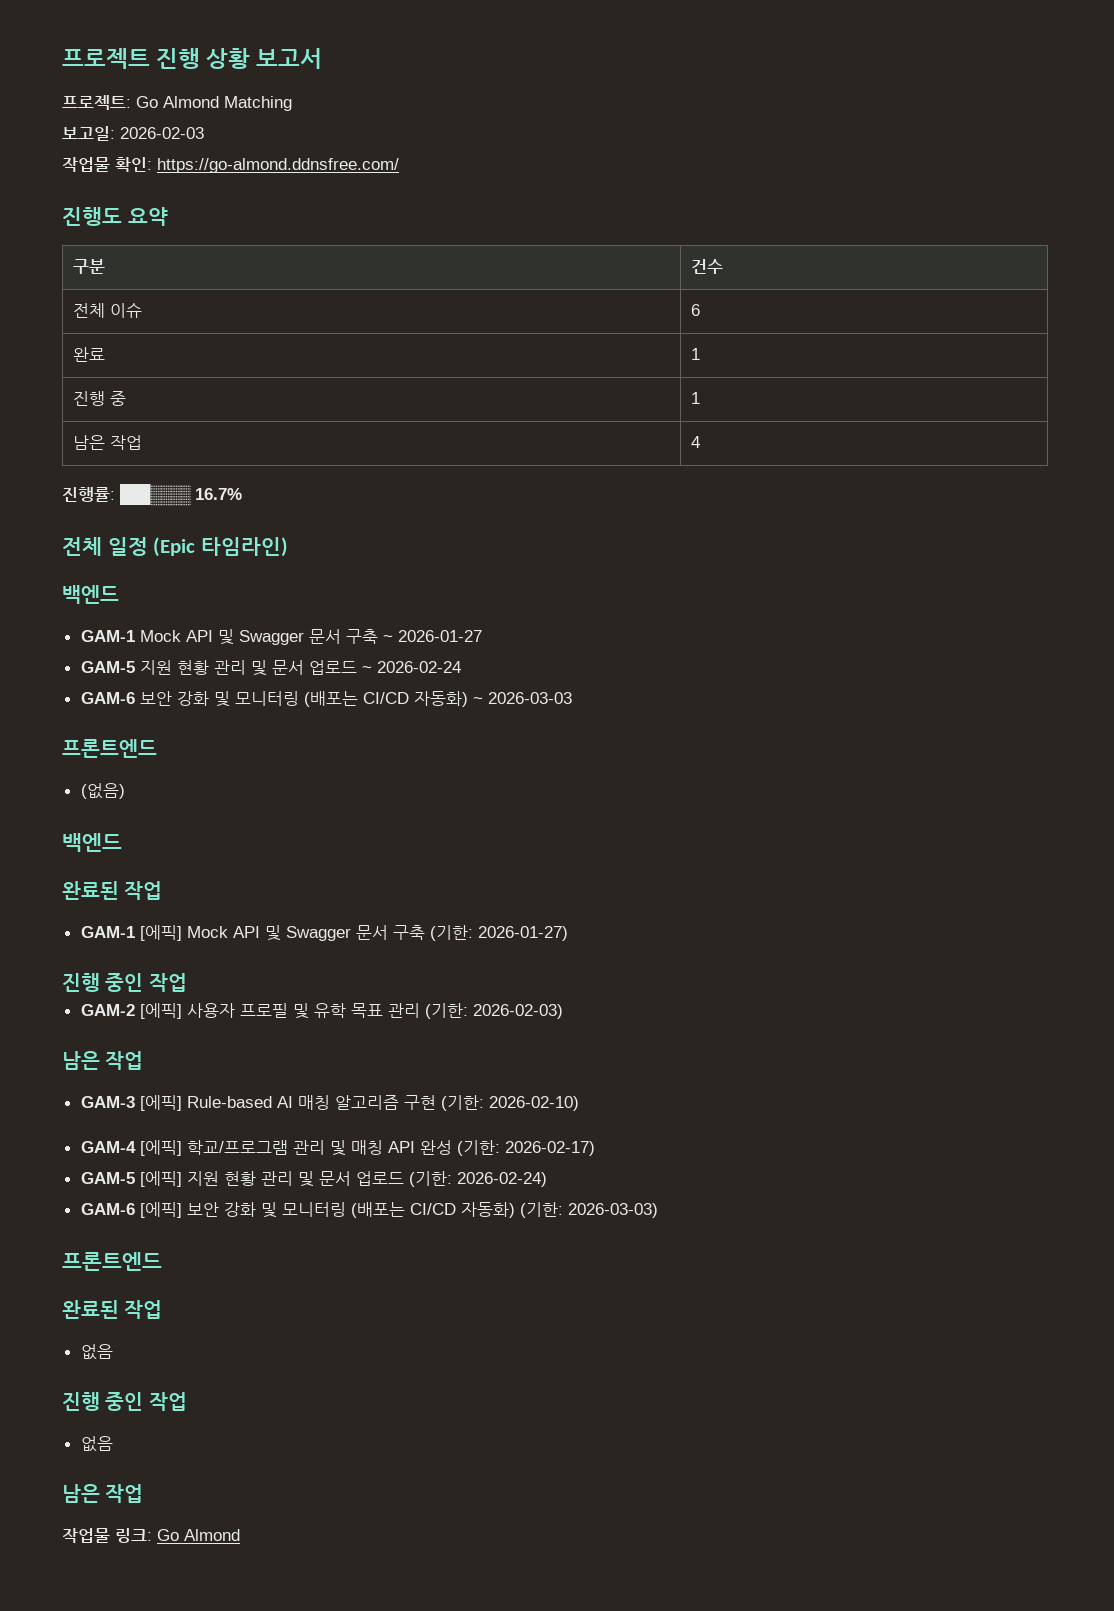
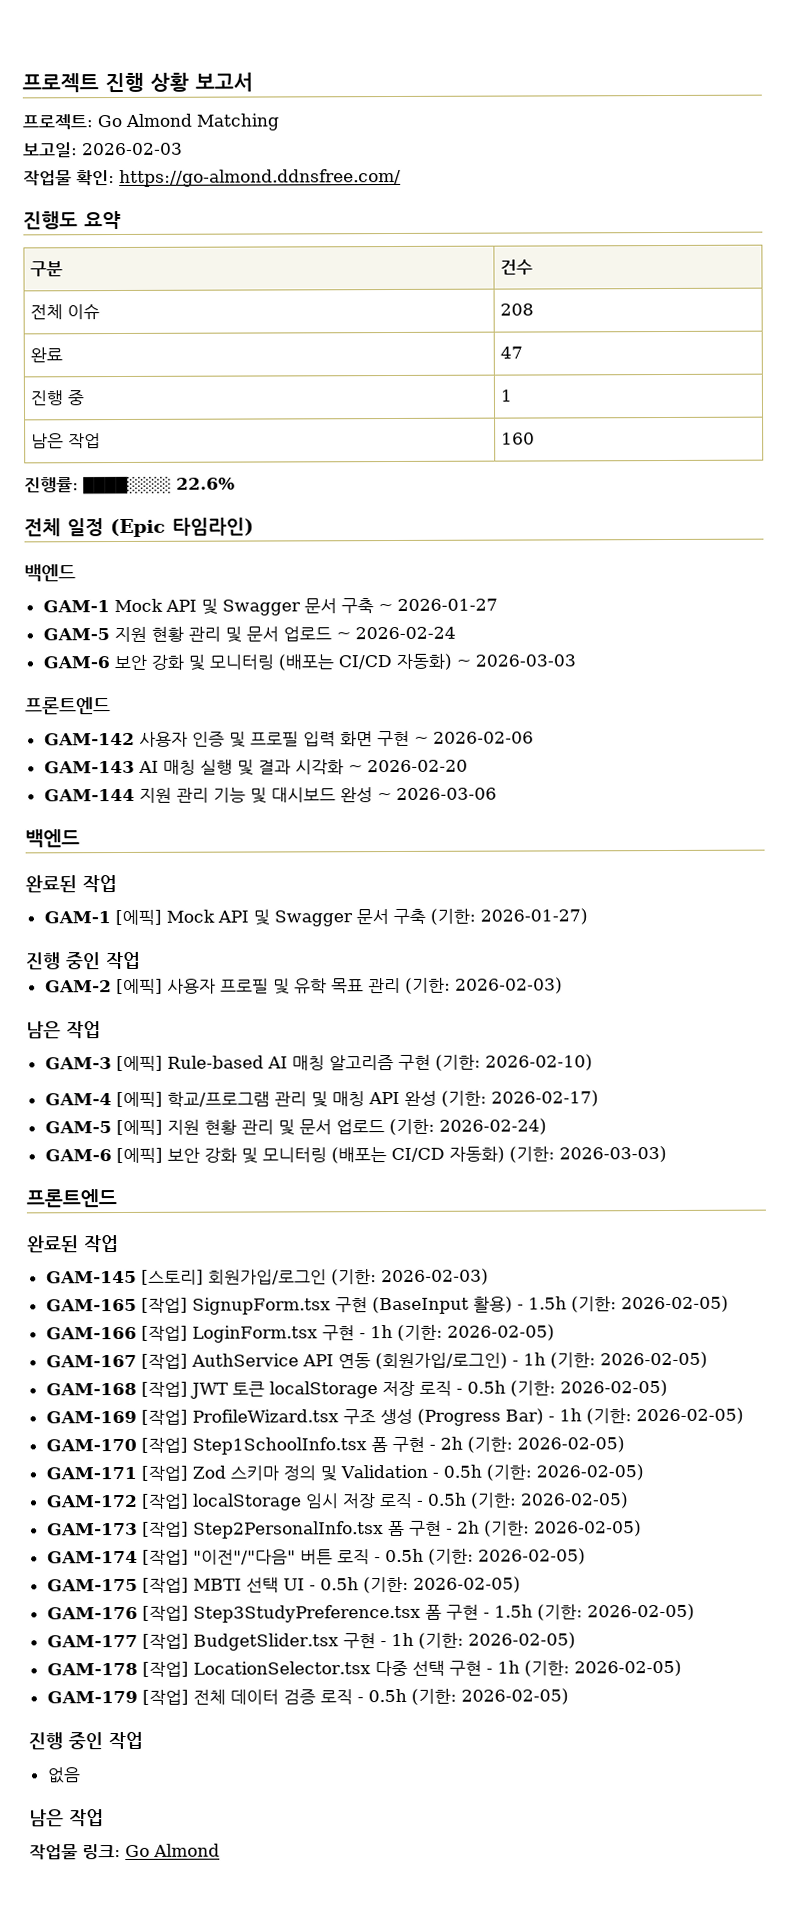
[691,304,701,316] 6 -> [500,303,535,316] 208
[691,348,701,360] 1 -> [500,346,524,359] 47
[691,436,701,448] 4 -> [501,432,536,445] 160
[120,484,242,506] ███░░░░ 16.7% -> [82,475,235,495] ████░░░░ 22.6%
[80,783,125,799] (없음) -> [43,730,534,748] [43,759,468,776] [43,787,497,804] GAM-142 사용자 인증 및 프로필 입력 화면 구현 ~ 2026-02-06 // GAM-143 AI 매칭 실행 및 결과 시각화 ~ 2026-02-20 // GAM-144 지원 관리 기능 및 대시보드 완성 ~ 2026-03-06
[80,1344,113,1360] 없음 -> [45,1268,489,1286] [45,1295,729,1315] [45,1324,555,1343] [45,1351,708,1370] [45,1380,668,1399] [45,1407,744,1426] [45,1436,625,1455] [45,1464,644,1482] [45,1492,629,1511] [46,1520,642,1539] [46,1548,586,1565] [46,1576,521,1594] [46,1603,695,1623] [46,1632,576,1651] [46,1659,682,1677] [46,1688,569,1705] GAM-145 [스토리] 회원가입/로그인 (기한: 2026-02-03) // GAM-165 [작업] SignupForm.tsx 구현 (BaseInput 활용) - 1.5h (기한: 2026-02-05) // GAM-166 [작업] LoginForm.tsx 구현 - 1h (기한: 2026-02-05) // GAM-167 [작업] AuthService API 연동 (회원가입/로그인) - 1h (기한: 2026-02-05) // GAM-168 [작업] JWT 토큰 localStorage 저장 로직 - 0.5h (기한: 2026-02-05) // GAM-169 [작업] ProfileWizard.tsx 구조 생성 (Progress Bar) - 1h (기한: 2026-02-05) // GAM-170 [작업] Step1SchoolInfo.tsx 폼 구현 - 2h (기한: 2026-02-05) // GAM-171 [작업] Zod 스키마 정의 및 Validation - 0.5h (기한: 2026-02-05) // GAM-172 [작업] localStorage 임시 저장 로직 - 0.5h (기한: 2026-02-05) // GAM-173 [작업] Step2PersonalInfo.tsx 폼 구현 - 2h (기한: 2026-02-05) // GAM-174 [작업] "이전"/"다음" 버튼 로직 - 0.5h (기한: 2026-02-05) // GAM-175 [작업] MBTI 선택 UI - 0.5h (기한: 2026-02-05) // GAM-176 [작업] Step3StudyPreference.tsx 폼 구현 - 1.5h (기한: 2026-02-05) // GAM-177 [작업] BudgetSlider.tsx 구현 - 1h (기한: 2026-02-05) // GAM-178 [작업] LocationSelector.tsx 다중 선택 구현 - 1h (기한: 2026-02-05) // GAM-179 [작업] 전체 데이터 검증 로직 - 0.5h (기한: 2026-02-05)

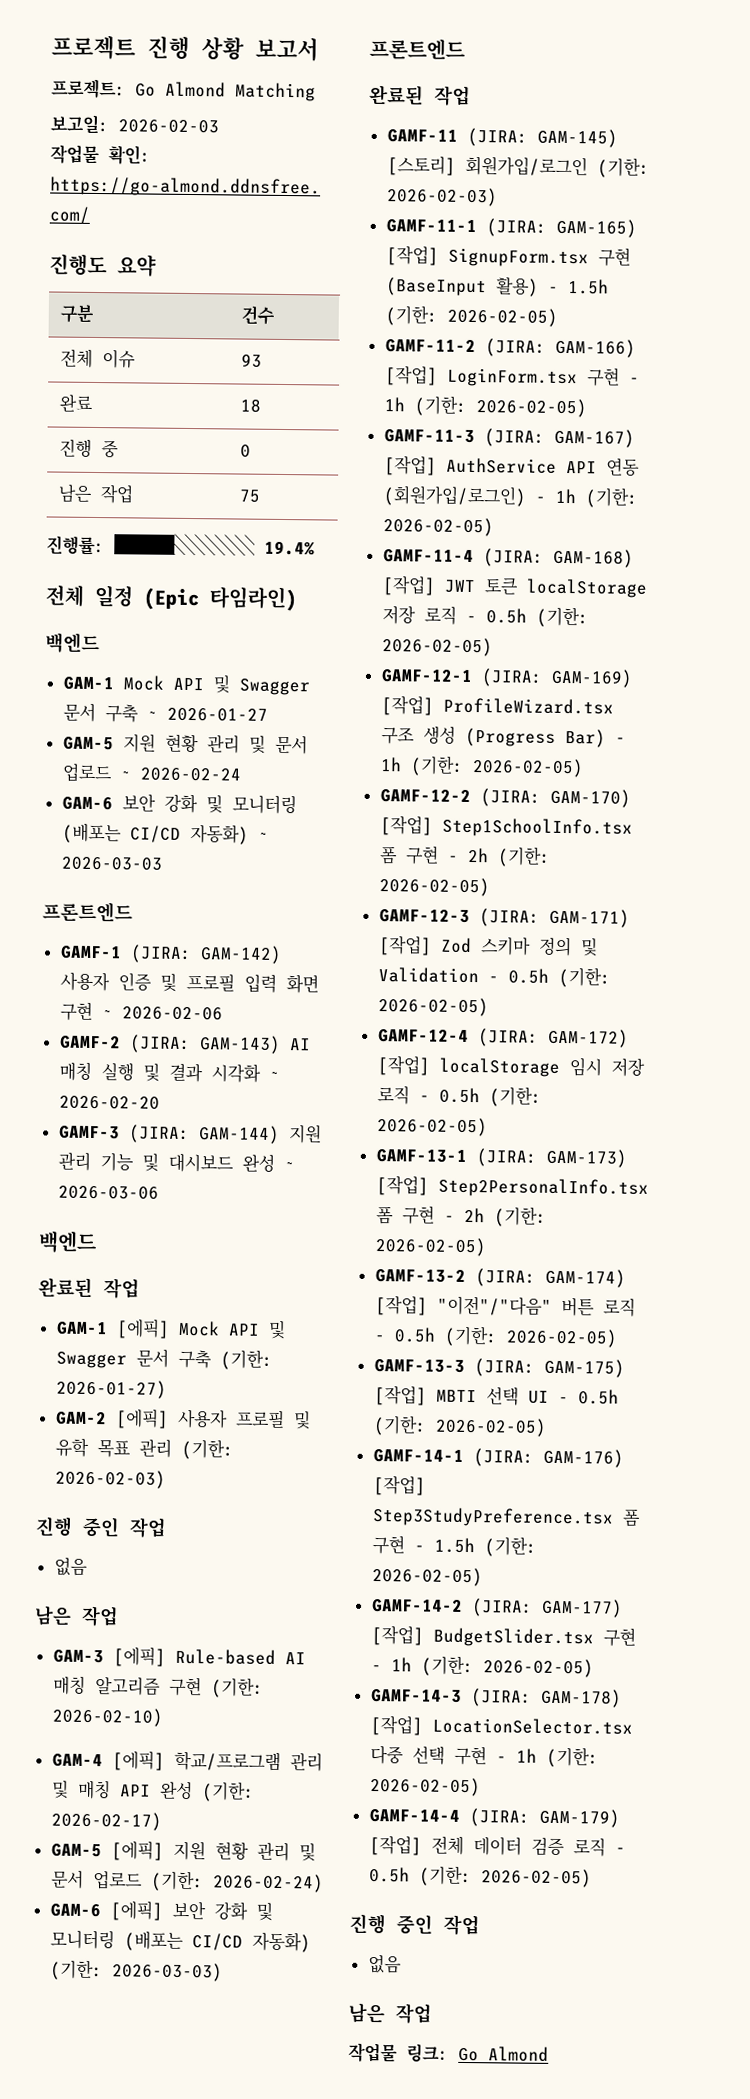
[500,303,535,316] 208 -> [240,353,262,368] 93
[500,346,524,359] 47 -> [239,398,261,413] 18
[500,389,513,402] 1 -> [239,444,251,458] 0
[501,432,536,445] 160 -> [238,489,260,503] 75
[82,475,235,495] ████░░░░ 22.6% -> [114,533,315,557] ███░░░░ 19.4%
[43,732,135,746] GAM-142 -> [59,944,282,964] GAMF-1 (JIRA: GAM-142)
[43,760,135,774] GAM-143 -> [58,1034,281,1054] GAMF-2 (JIRA: GAM-143)
[43,788,135,802] GAM-144 -> [58,1124,280,1144] GAMF-3 (JIRA: GAM-144)
[25,951,141,970] // 진행 중인 작업 -> (167, 1389) none
(563, 985) none -> [35,1516,167,1538] [53,1557,88,1576] // 진행 중인 작업 // 없음
[45,1270,137,1284] GAM-145 -> [386,127,618,148] GAMF-11 (JIRA: GAM-145)
[45,1298,137,1312] GAM-165 -> [385,218,637,238] GAMF-11-1 (JIRA: GAM-165)
[45,1326,137,1340] GAM-166 -> [384,338,636,358] GAMF-11-2 (JIRA: GAM-166)
[45,1354,137,1368] GAM-167 -> [383,428,635,448] GAMF-11-3 (JIRA: GAM-167)
[45,1382,137,1396] GAM-168 -> [382,548,634,568] GAMF-11-4 (JIRA: GAM-168)
[45,1410,137,1424] GAM-169 -> [380,668,633,688] GAMF-12-1 (JIRA: GAM-169)
[45,1438,137,1452] GAM-170 -> [379,788,631,808] GAMF-12-2 (JIRA: GAM-170)
[45,1466,137,1480] GAM-171 -> [378,908,630,928] GAMF-12-3 (JIRA: GAM-171)
[45,1494,138,1508] GAM-172 -> [377,1028,629,1048] GAMF-12-4 (JIRA: GAM-172)
[46,1522,138,1536] GAM-173 -> [375,1148,627,1168] GAMF-13-1 (JIRA: GAM-173)
[46,1550,138,1564] GAM-174 -> [374,1268,626,1288] GAMF-13-2 (JIRA: GAM-174)
[46,1578,138,1592] GAM-175 -> [373,1358,625,1378] GAMF-13-3 (JIRA: GAM-175)
[46,1606,138,1620] GAM-176 -> [372,1448,624,1468] GAMF-14-1 (JIRA: GAM-176)
[46,1634,138,1648] GAM-177 -> [371,1598,623,1618] GAMF-14-2 (JIRA: GAM-177)
[46,1662,138,1676] GAM-178 -> [370,1688,622,1708] GAMF-14-3 (JIRA: GAM-178)
[46,1690,138,1704] GAM-179 -> [368,1808,620,1828] GAMF-14-4 (JIRA: GAM-179)

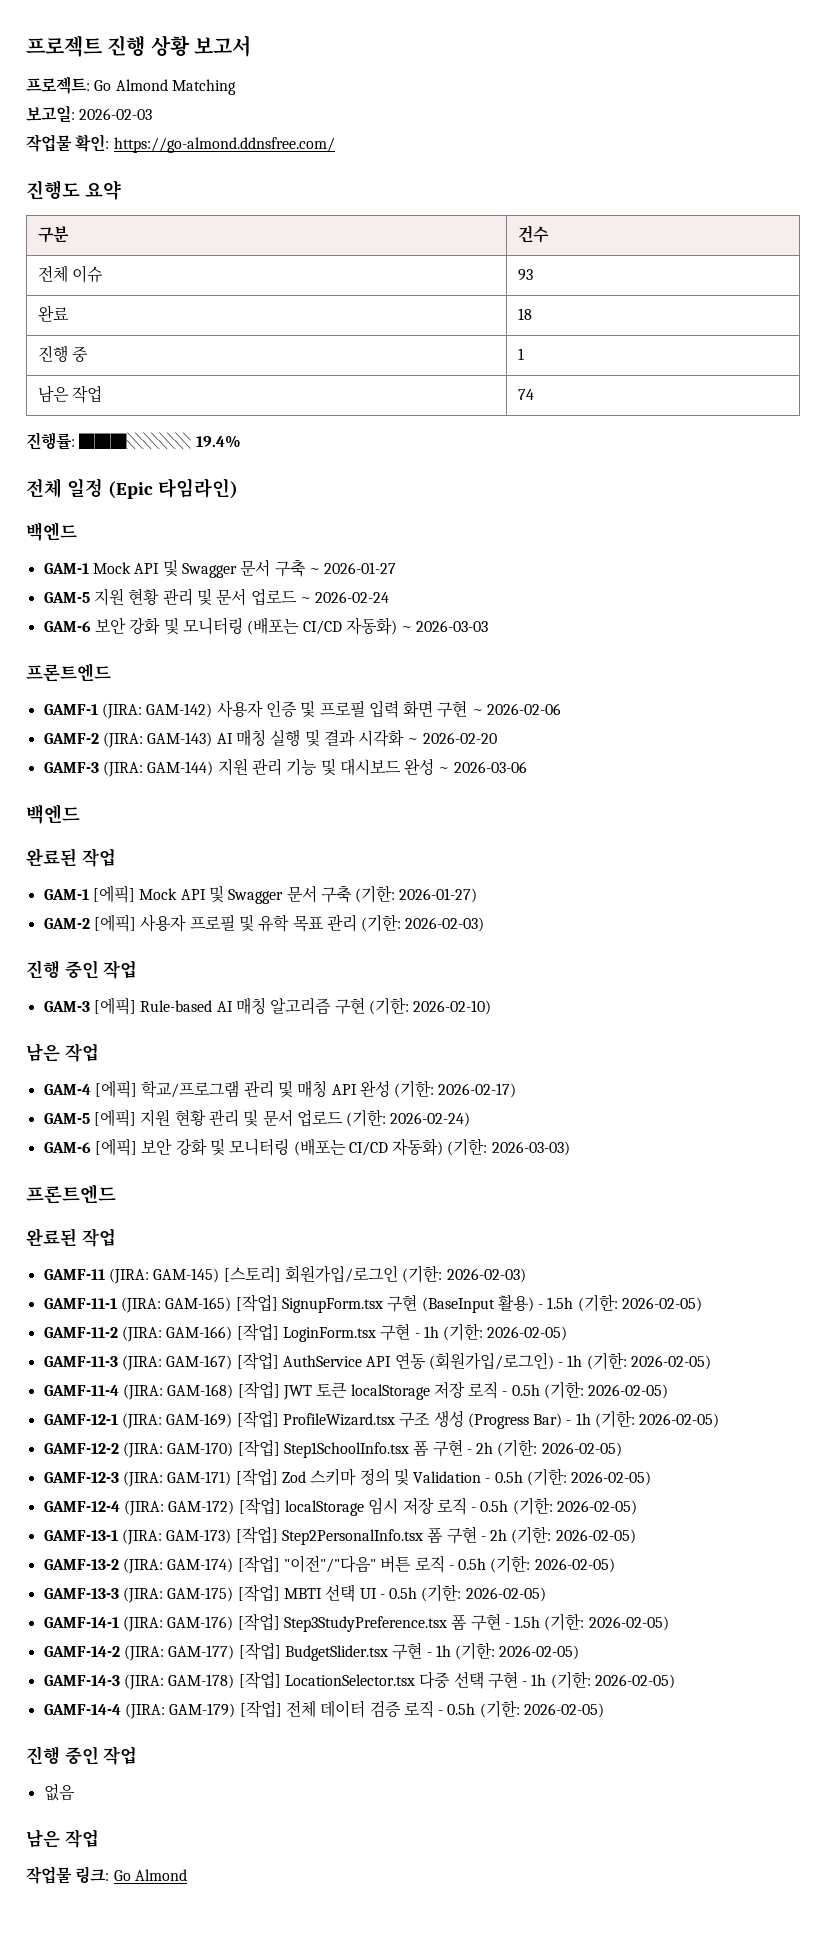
[239,444,251,458] 0 -> [518,348,525,360] 1
[238,489,260,503] 75 -> [518,389,535,400] 74
[53,1557,88,1576] [34,1605,119,1627] // 없음 // 남은 작업 -> (138, 969) none
(163, 1717) none -> [26,1043,99,1062] // 남은 작업

